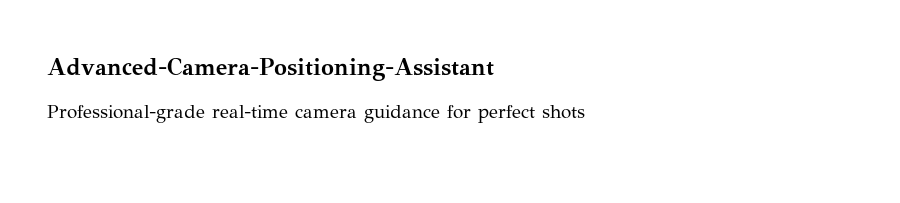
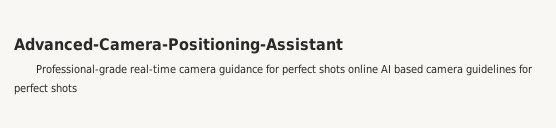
(585, 112) none -> [348,64,534,76] [14,83,77,95] online AI based camera guidelines for perfect shots

